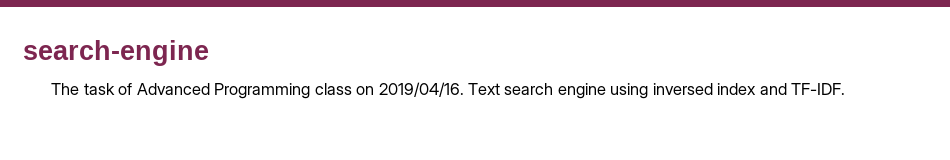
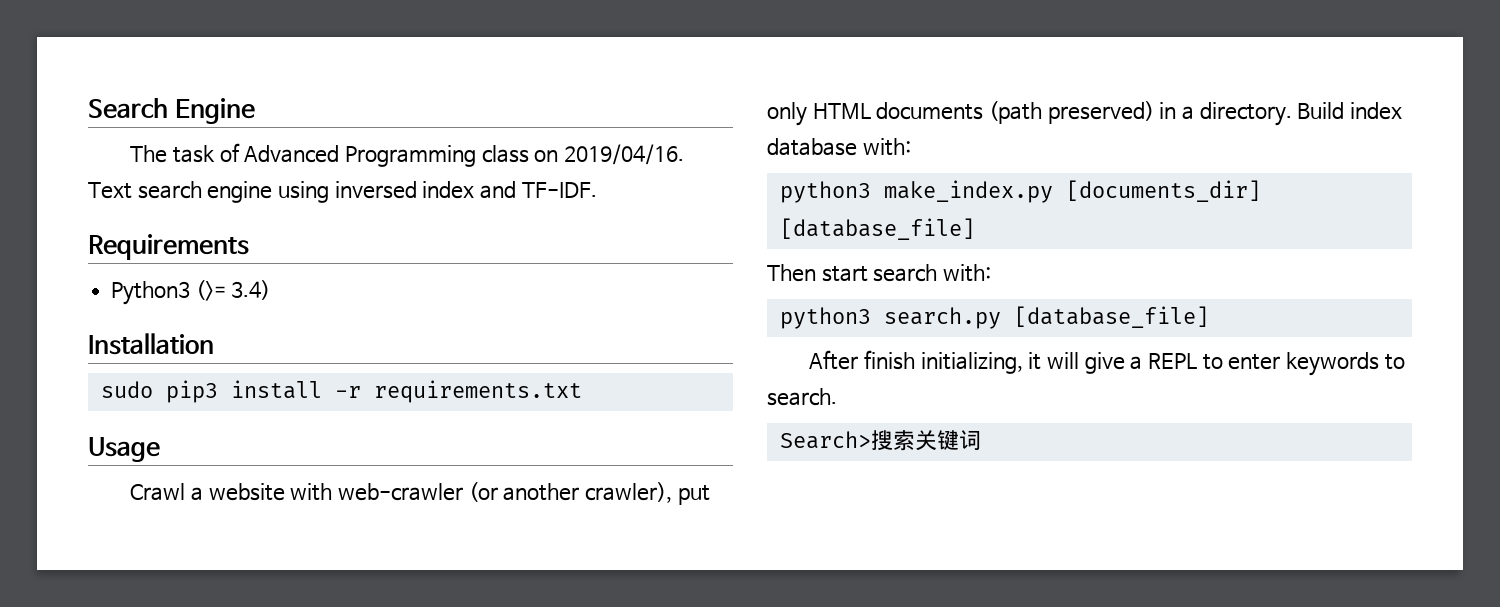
[23,40,209,66] search-engine -> [88,98,255,124] Search Engine
(846, 89) none -> [88,234,249,260] [111,280,271,305] [88,333,214,355] [100,380,582,403] [88,437,160,462] [130,482,710,505] [767,101,1402,126] [767,138,911,156] [779,180,1261,203] [779,218,975,240] [767,264,991,282] [779,306,1209,329] [809,350,1405,376] [767,388,837,406] [779,430,981,451] // Requirements // Python3 (>= 3.4) // Installation // sudo pip3 install -r requirements.txt // Usage // Crawl a website with web-crawler (or another crawler), put only HTML documents (path preserved) in a directory. Build index database with: // python3 make_index.py [documents_dir] [database_file] // Then start search with: // python3 search.py [database_file] // After finish initializing, it will give a REPL to enter keywords to search. // Search>搜索关键词

